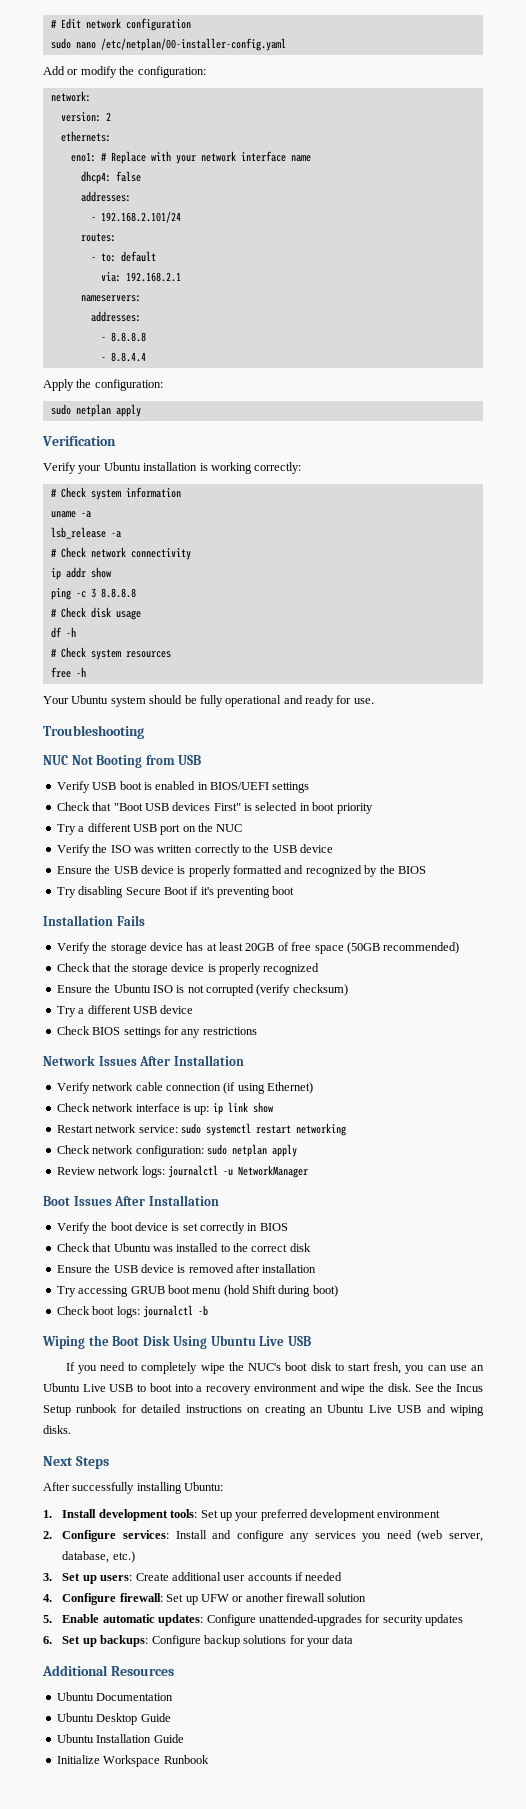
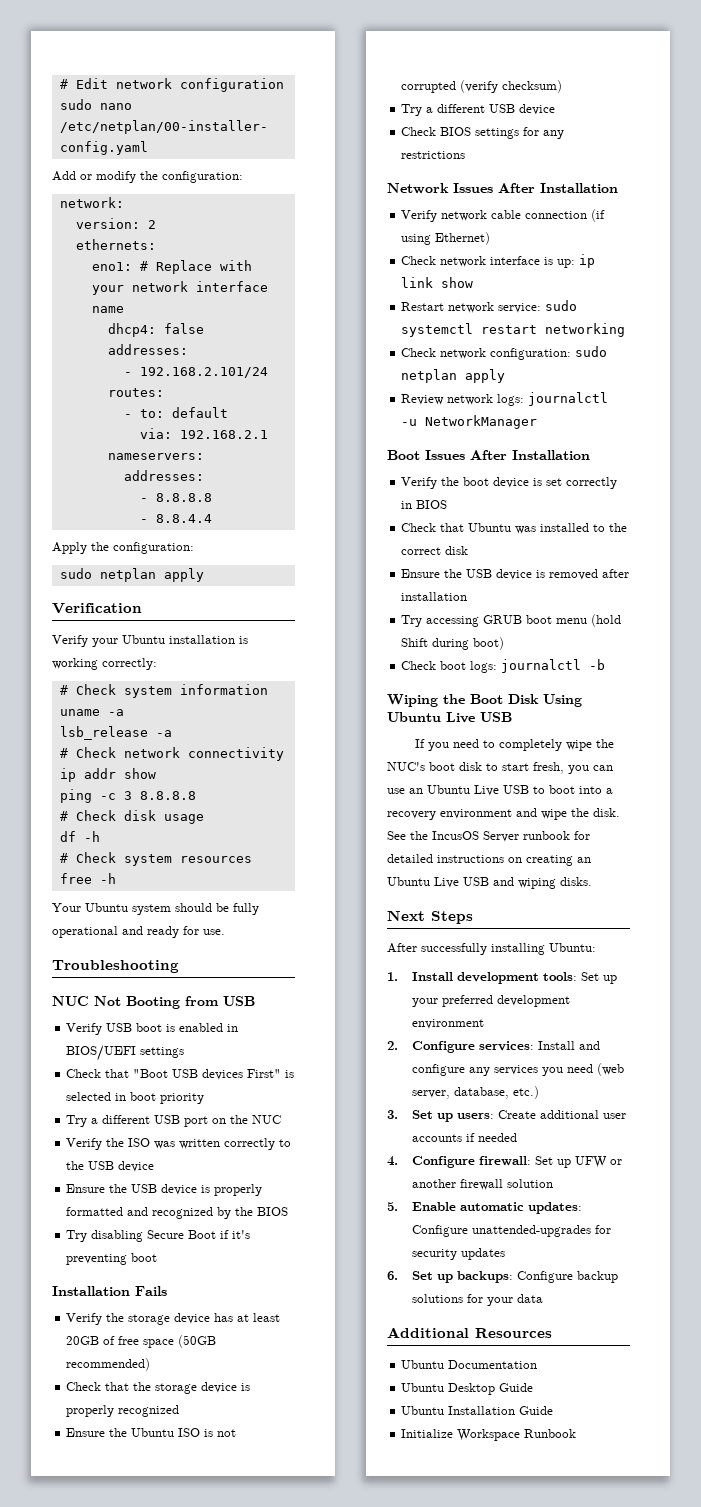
[456,1384,484,1392] [43,1405,71,1416] Incus Setup -> [432,831,519,842] IncusOS Server

